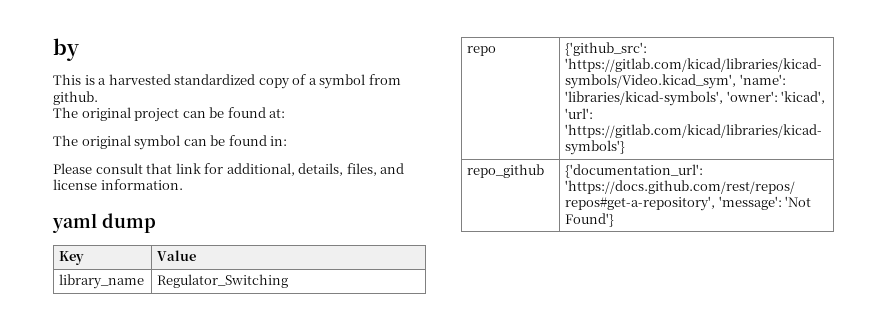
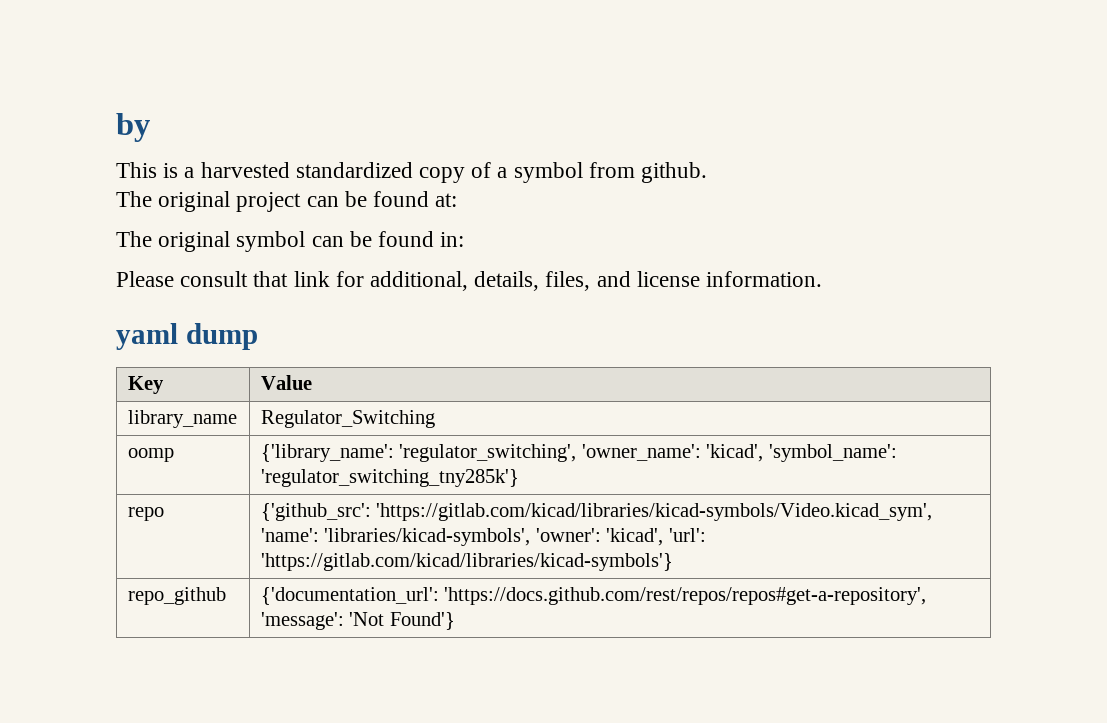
(289, 281) none -> [127,448,174,462] [260,444,897,462] [260,469,519,487] // oomp | {'library_name': 'regulator_switching', 'owner_name': 'kicad', 'symbol_name': 'regulator_switching_tny285k'}

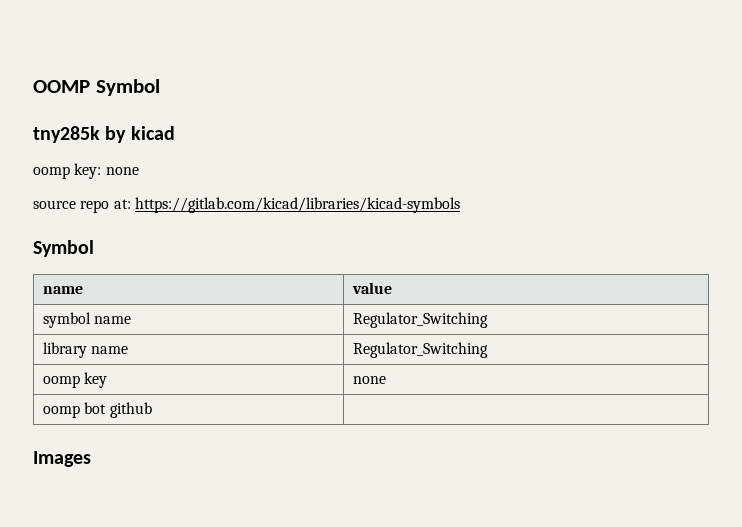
[116,113,150,142] [116,162,708,183] [116,191,458,212] [116,231,465,252] [116,271,823,291] [116,323,258,350] [127,376,164,394] [260,375,312,390] [127,410,237,428] [260,410,435,428] [127,448,174,462] [260,444,897,462] [260,469,519,487] [127,507,164,521] [260,503,933,521] [260,528,706,546] [260,553,673,571] [127,587,226,605] [260,587,927,605] [260,612,455,630] by // This is a harvested standardized copy of a symbol from github. // The original project can be found at: // The original symbol can be found in: // Please consult that link for additional, details, files, and license information. // yaml dump // Key | Value // library_name | Regulator_Switching // oomp | {'library_name': 'regulator_switching', 'owner_name': 'kicad', 'symbol_name': 'regulator_switching_tny285k'} // repo | {'github_src': 'https://gitlab.com/kicad/libraries/kicad-symbols/Video.kicad_sym', 'name': 'libraries/kicad-symbols', 'owner': 'kicad', 'url': 'https://gitlab.com/kicad/libraries/kicad-symbols'} // repo_github | {'documentation_url': 'https://docs.github.com/rest/repos/repos#get-a-repository', 'message': 'Not Found'} -> [33,79,160,96] [33,126,175,143] [33,163,139,179] [33,197,460,213] [33,240,94,257] [43,286,84,294] [352,282,393,294] [43,312,132,328] [353,312,489,328] [43,342,129,358] [353,342,489,358] [43,372,108,388] [353,376,387,384] [43,402,152,418] [33,451,91,467] OOMP Symbol // tny285k by kicad // oomp key: none // source repo at: https://gitlab.com/kicad/libraries/kicad-symbols // Symbol // name | value // symbol name | Regulator_Switching // library name | Regulator_Switching // oomp key | none // oomp bot github | // Images

